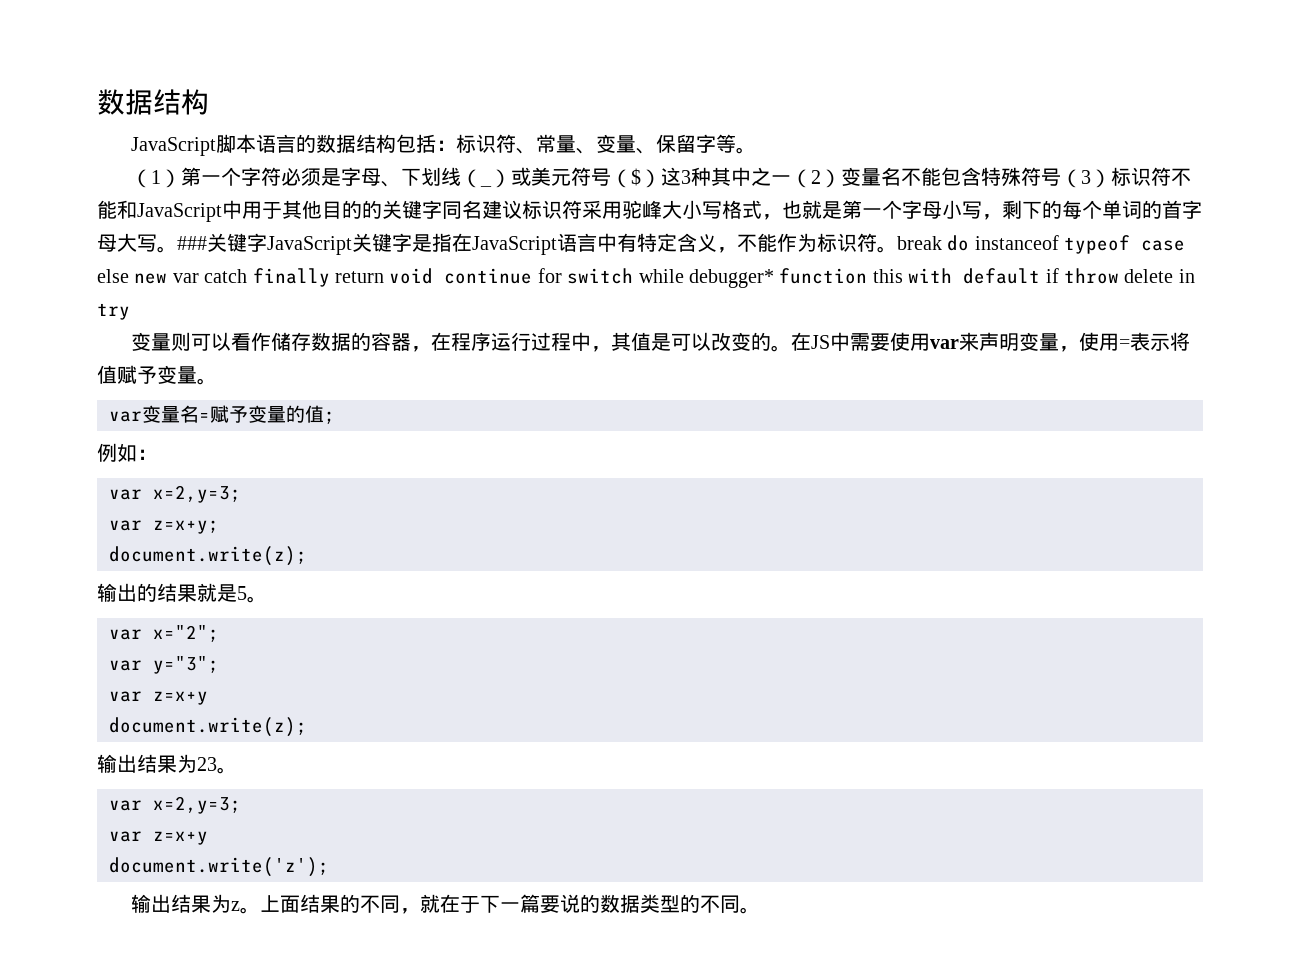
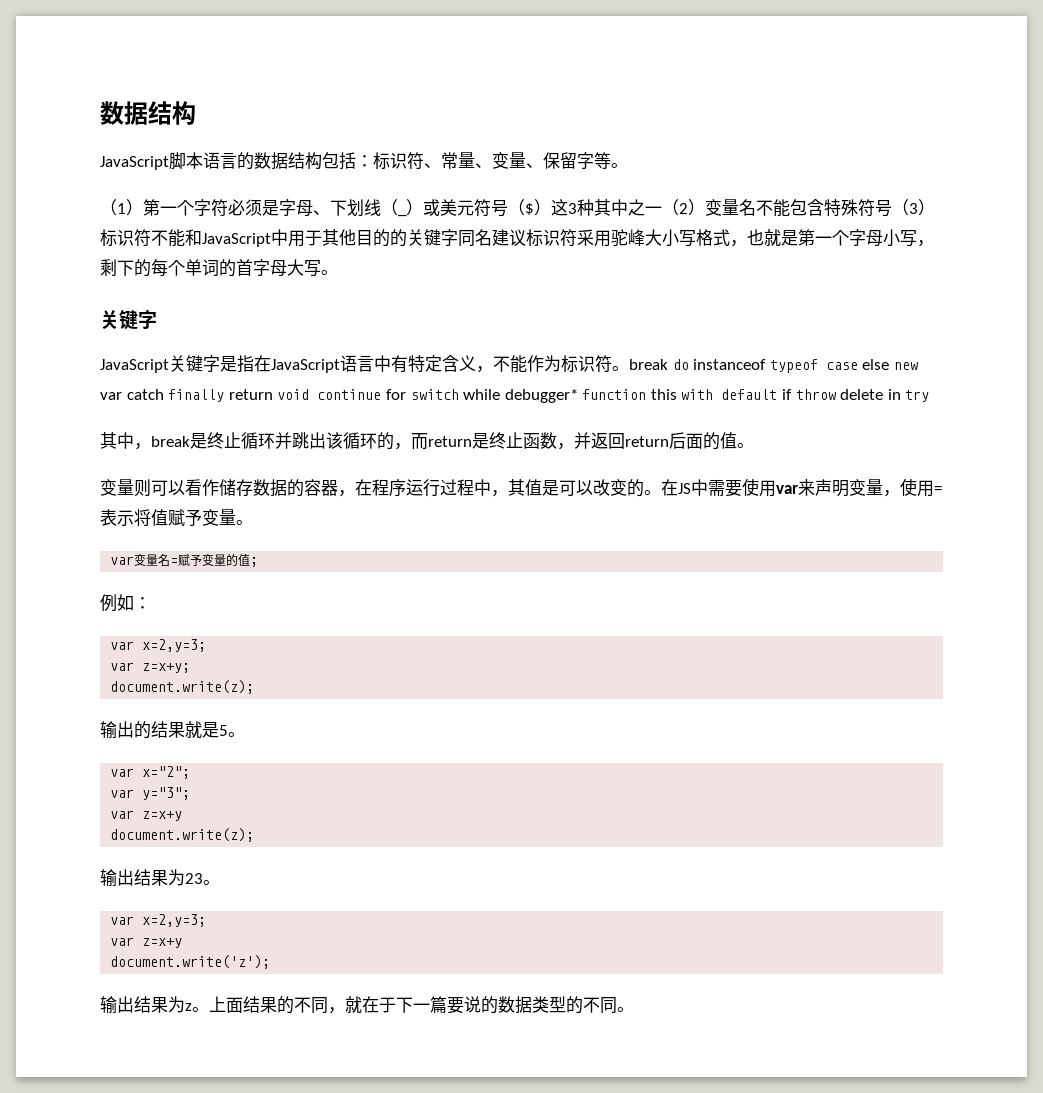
[177,233,267,252] ###关键字 -> [100,310,157,330] // 关键字 //
(130, 311) none -> [100,432,754,450] // 其中，break是终止循环并跳出该循环的，而return是终止函数，并返回return后面的值。

